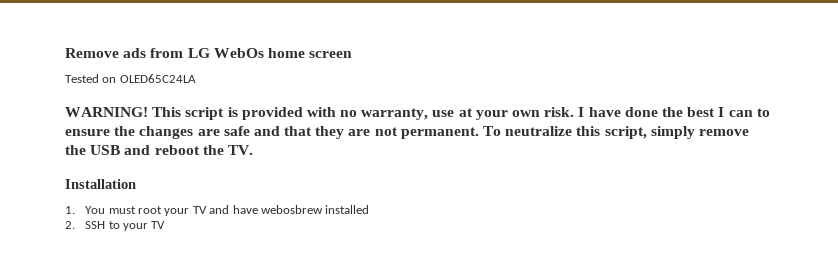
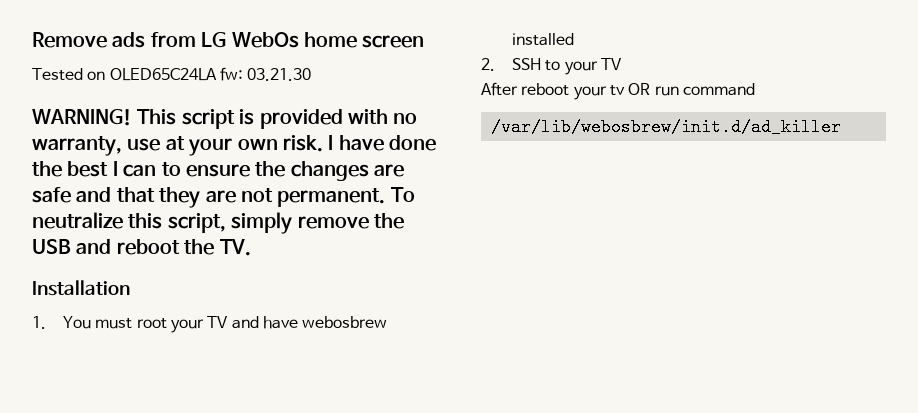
(196, 78) none -> [219,67,312,81] fw: 03.21.30
(166, 225) none -> [481,82,755,100] [490,118,841,136] // After reboot your tv OR run command // /var/lib/webosbrew/init.d/ad_killer

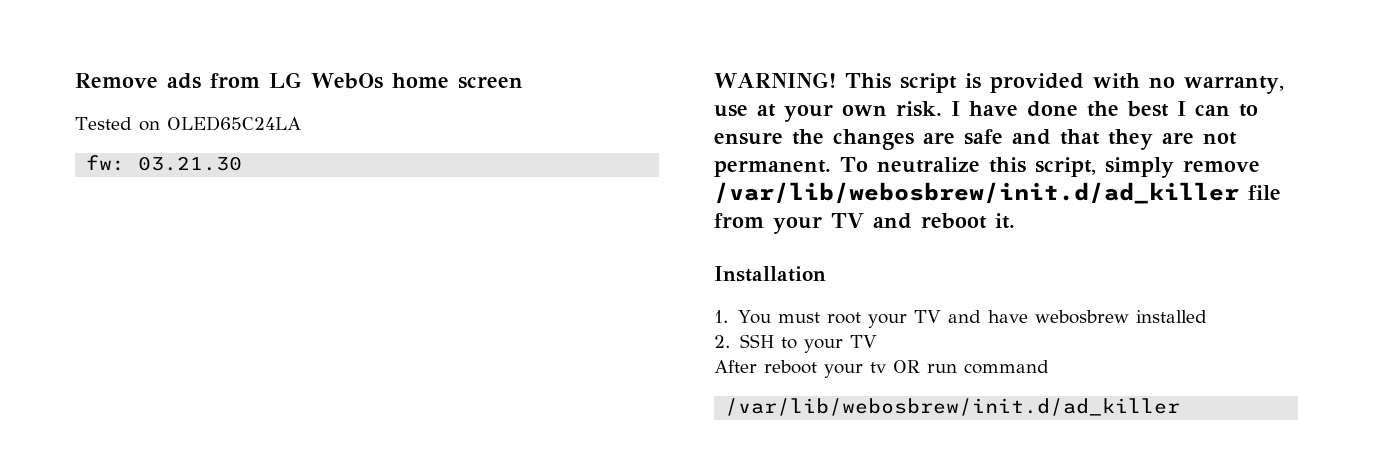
(217, 74) none -> (301, 123) //
[373,213,404,229] [32,239,251,256] the USB and reboot the TV. -> [714,182,1281,204] [714,213,1015,234] /var/lib/webosbrew/init.d/ad_killer file from your TV and reboot it.

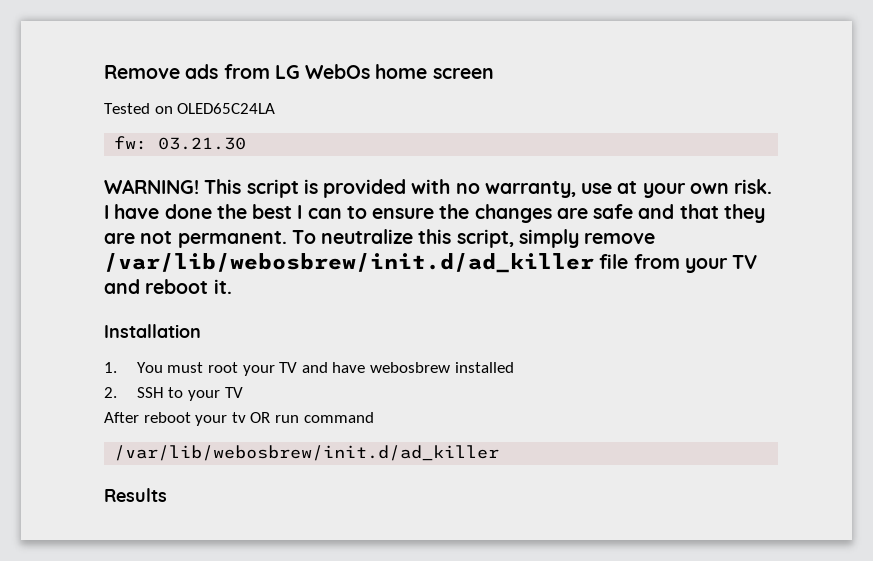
(1181, 407) none -> [104,488,167,502] // Results

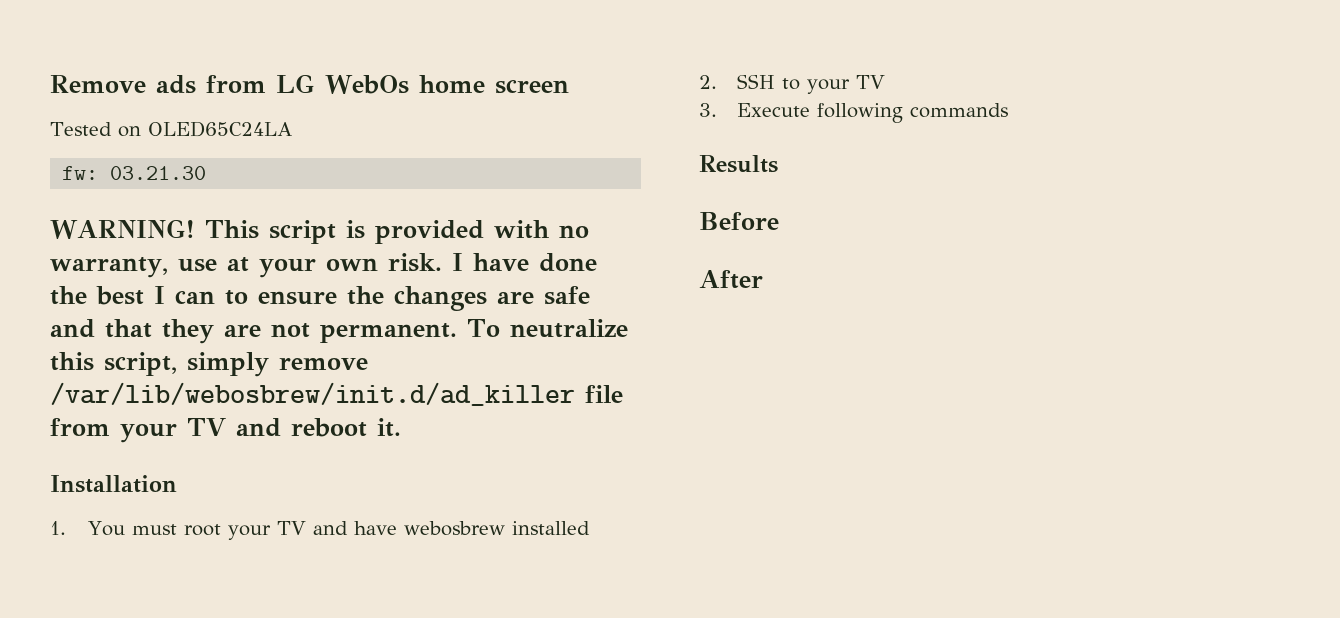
[104,412,374,426] [114,445,500,461] After reboot your tv OR run command // /var/lib/webosbrew/init.d/ad_killer -> [699,103,1009,123] 3. Execute following commands
(167, 495) none -> [699,212,779,230] [699,270,763,289] // Before // After

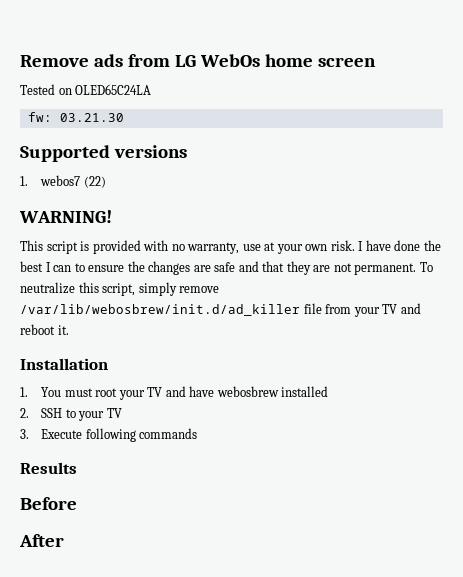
(207, 173) none -> [20,145,187,162] [20,175,106,188] // Supported versions // 1. webos7 (22)
(195, 229) none -> (112, 216) //

